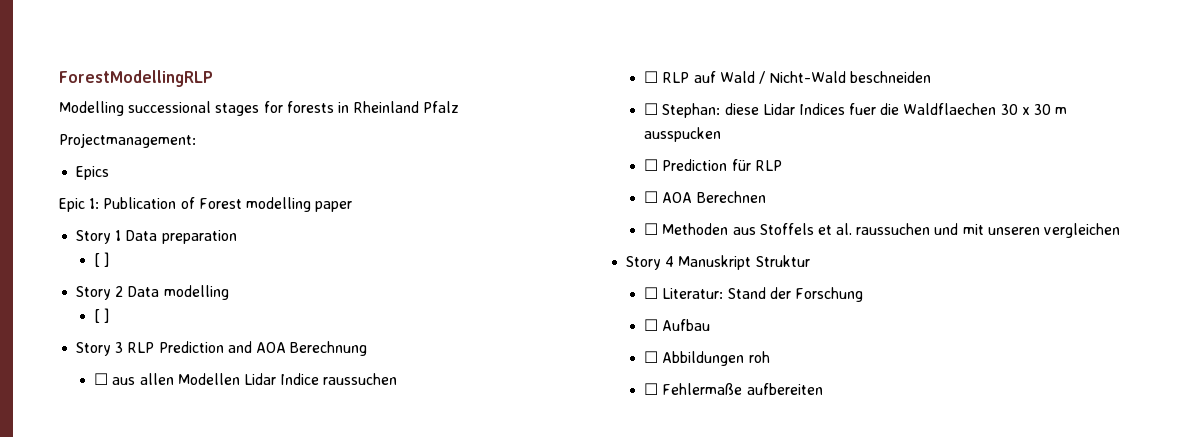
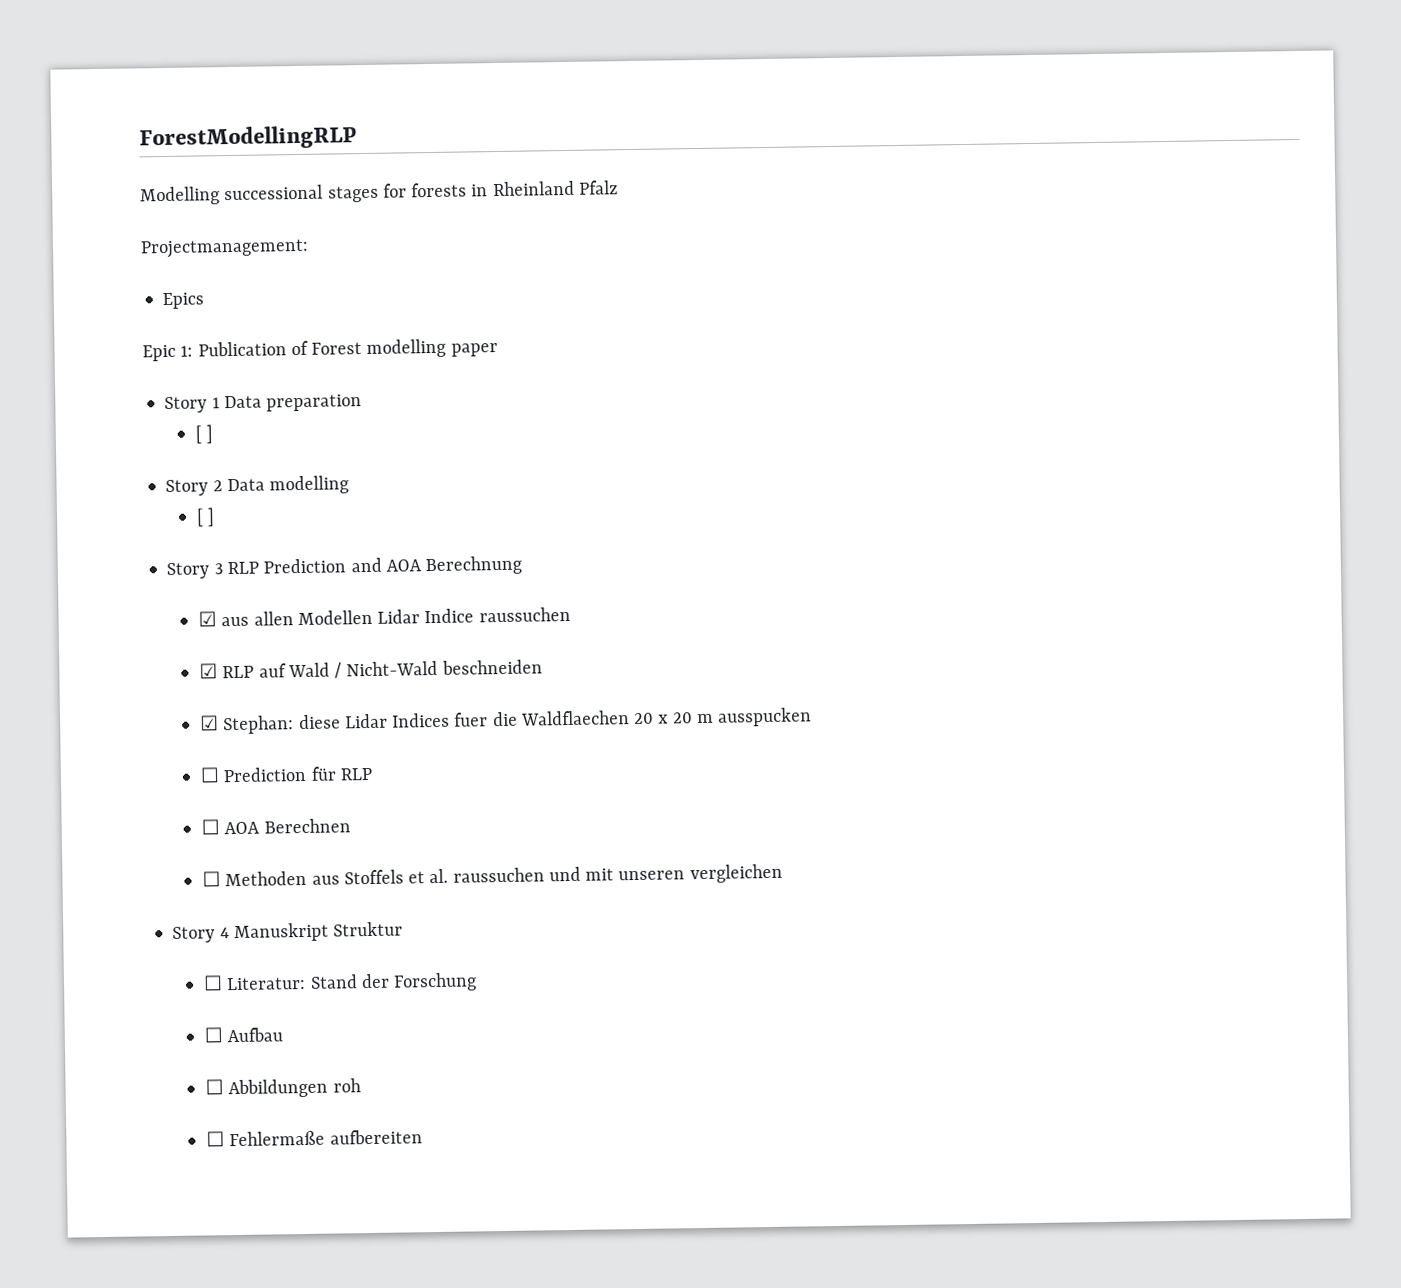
[94,373,109,385] ☐ -> [197,611,217,627] ☑
[644,71,659,83] ☐ -> [198,663,218,679] ☑
[644,103,659,115] ☐ -> [199,715,219,731] ☑
[1000,104,1052,115] 30 x 30 -> [634,712,693,725] 20 x 20

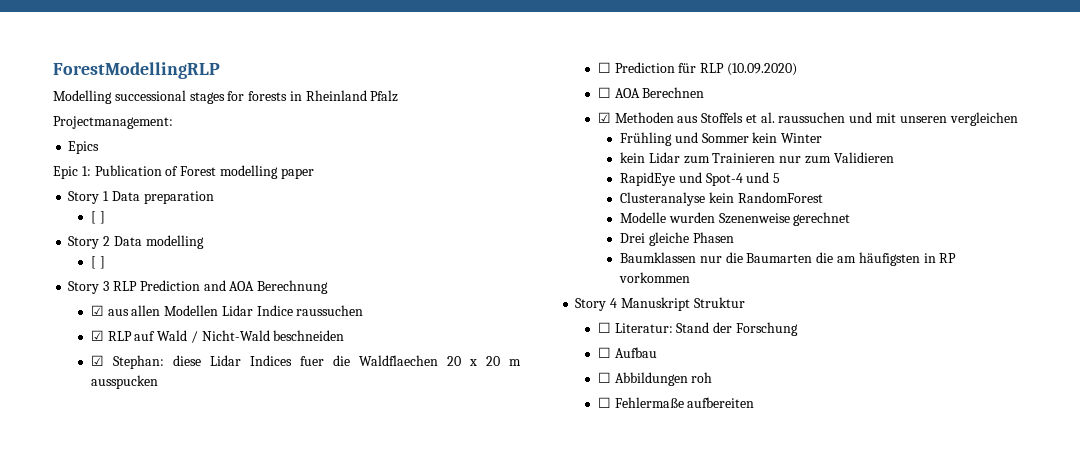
(373, 774) none -> [726,63,797,76] (10.09.2020)
[201,871,221,887] ☐ -> [597,112,611,123] ☑
(783, 873) none -> [620,132,823,146] [620,152,894,164] [620,172,781,186] [620,192,823,206] [620,212,851,226] [620,232,734,246] [620,252,957,266] [619,272,691,283] // Frühling und Sommer kein Winter // kein Lidar zum Trainieren nur zum Validieren // RapidEye und Spot-4 und 5 // Clusteranalyse kein RandomForest // Modelle wurden Szenenweise gerechnet // Drei gleiche Phasen // Baumklassen nur die Baumarten die am häufigsten in RP vorkommen

